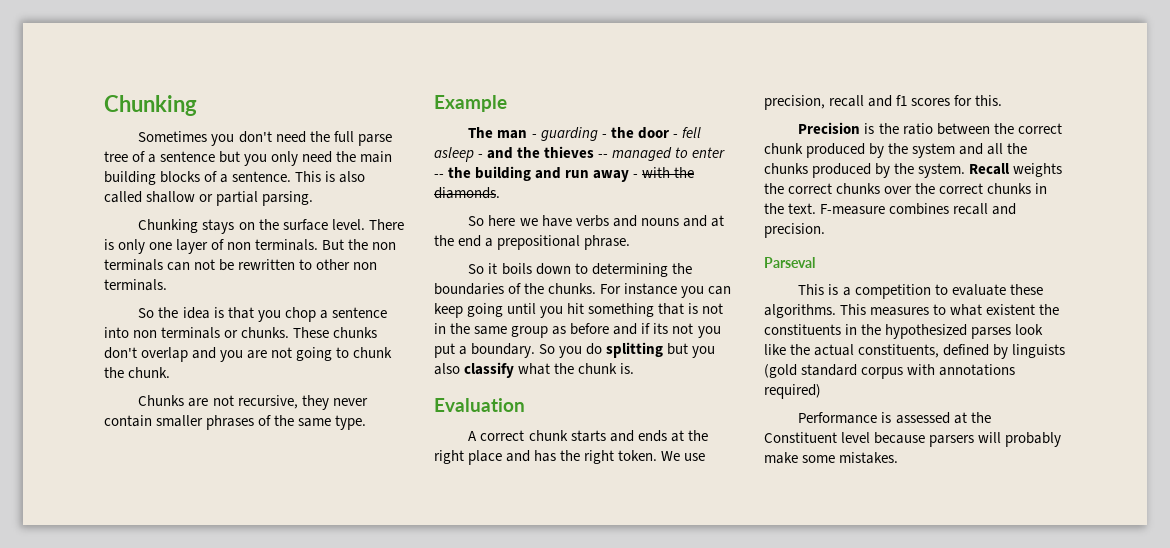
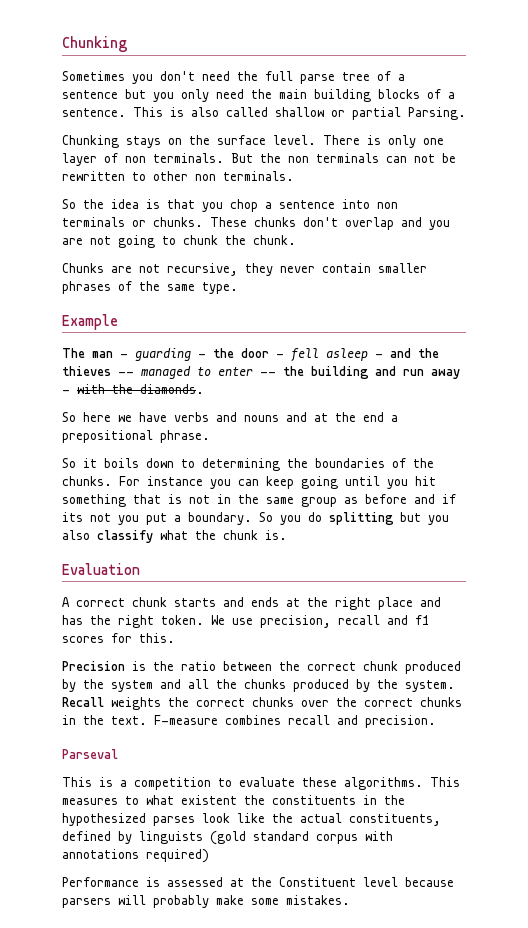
[262,191,314,206] parsing. -> [408,107,466,120] Parsing.

